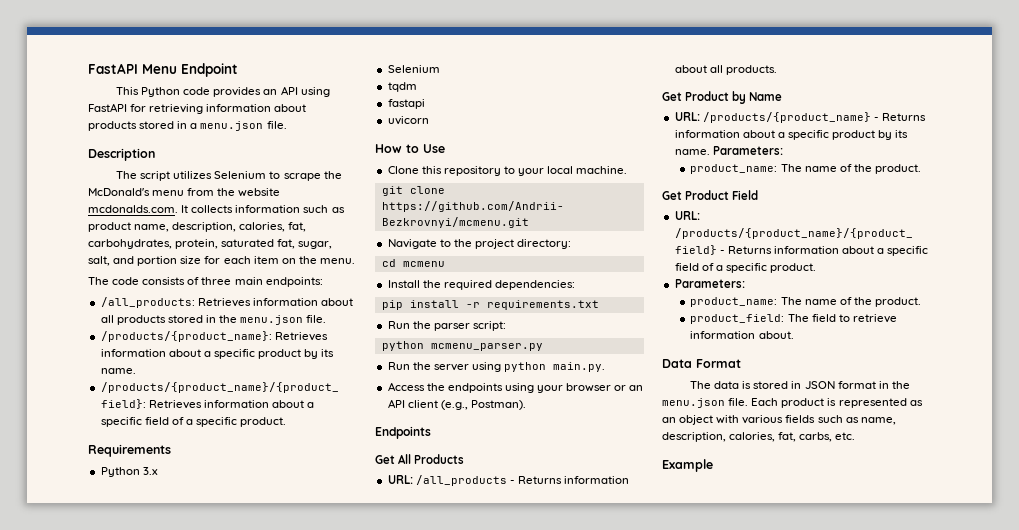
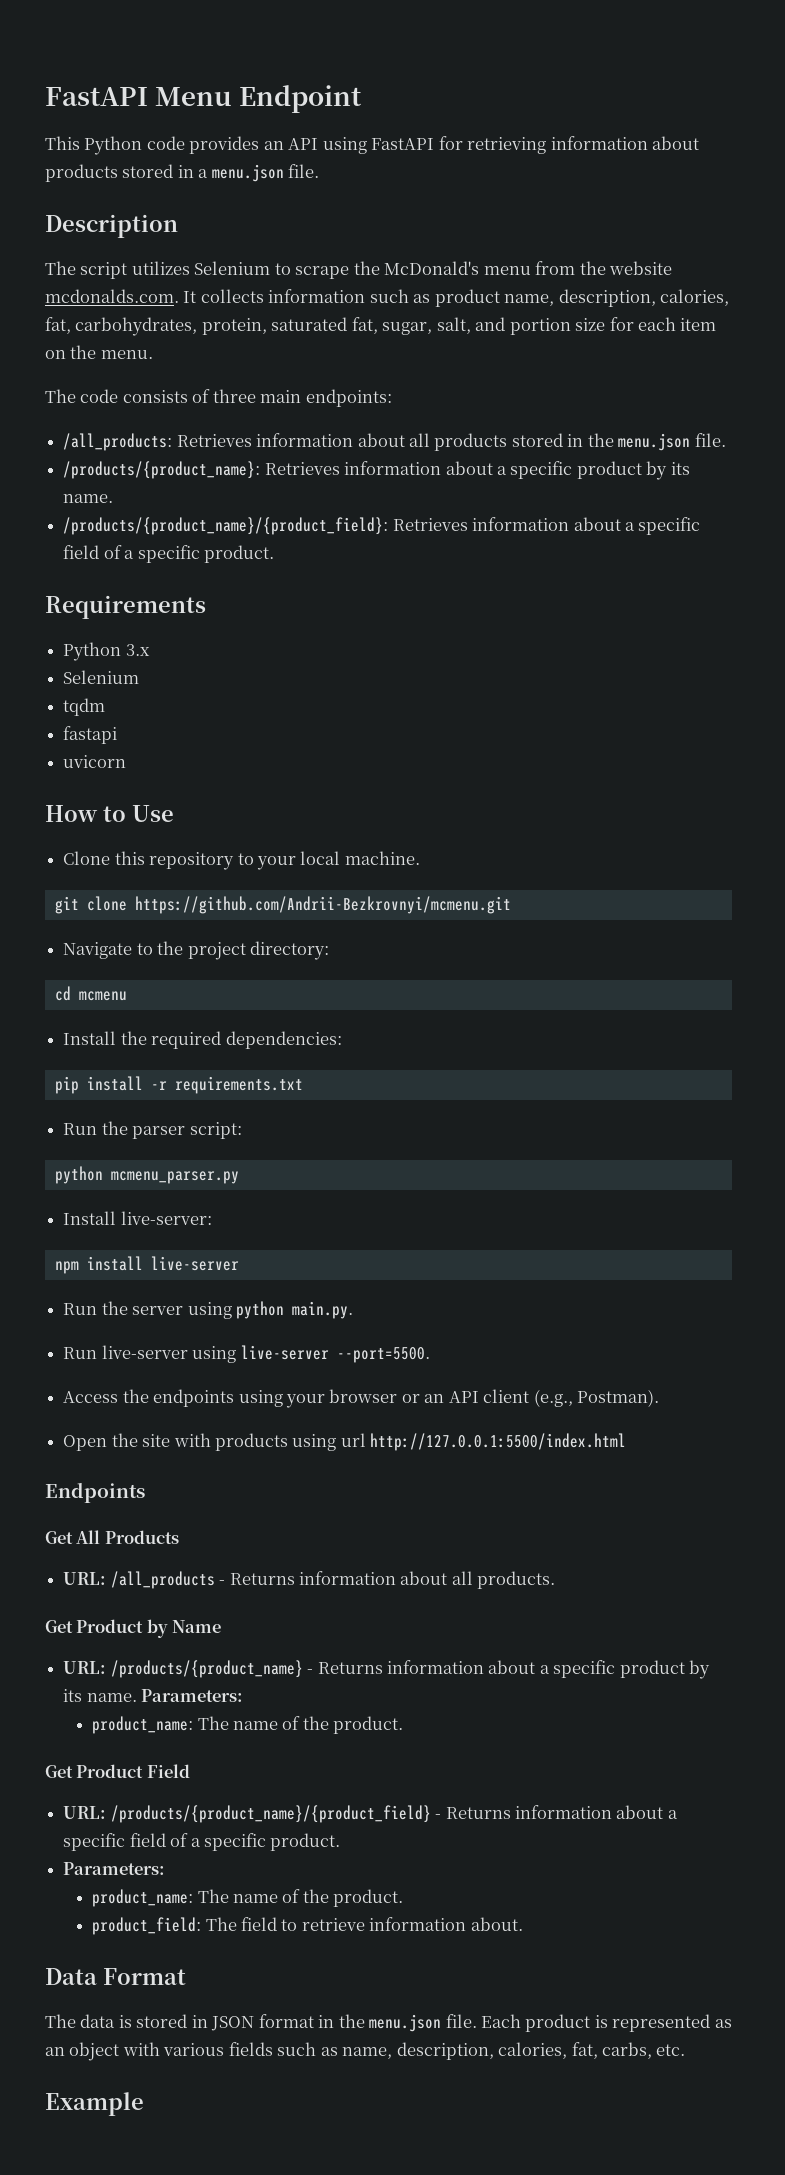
(543, 347) none -> [63,1211,212,1225] [54,1256,239,1274] // Install live-server: // npm install live-server
(606, 367) none -> [63,1345,430,1363] // Run live-server using live-server --port=5500.
(526, 405) none -> [63,1433,627,1451] // Open the site with products using url http://127.0.0.1:5500/index.html

